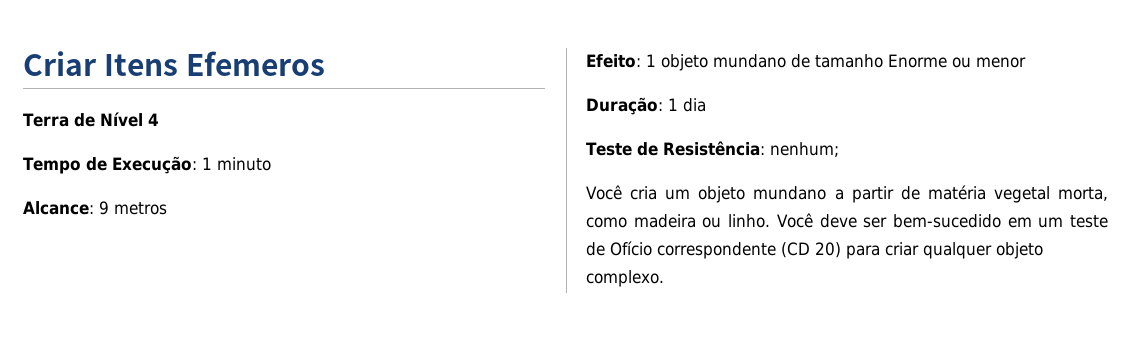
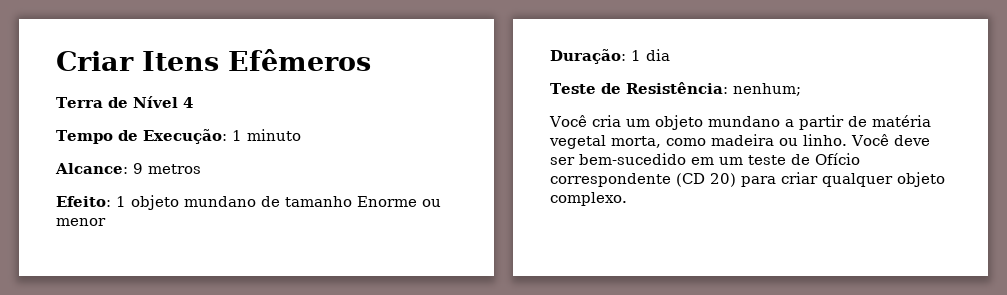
[186,51,326,76] Efemeros -> [228,49,371,71] Efêmeros

